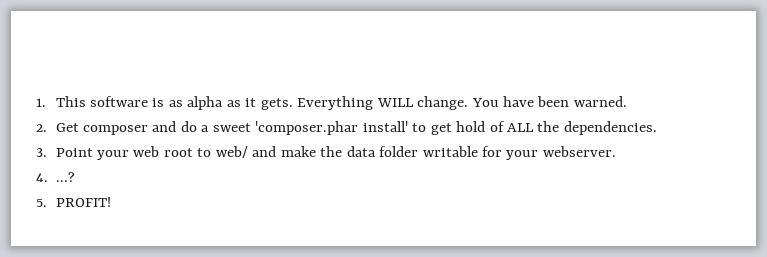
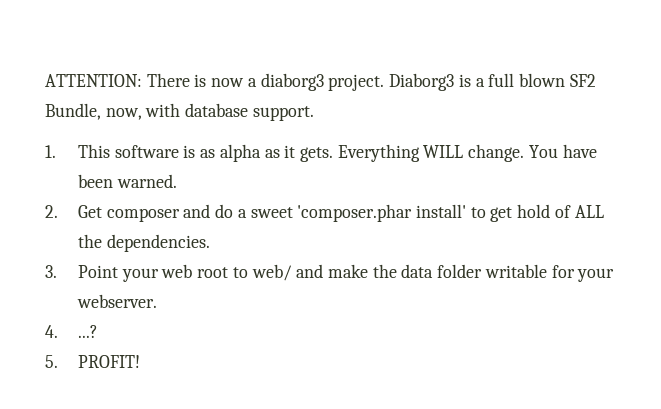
(36, 102) none -> [45,73,596,91] [45,103,314,121] ATTENTION: There is now a diaborg3 project. Diaborg3 is a full blown SF2 Bundle, now, with database support. //

